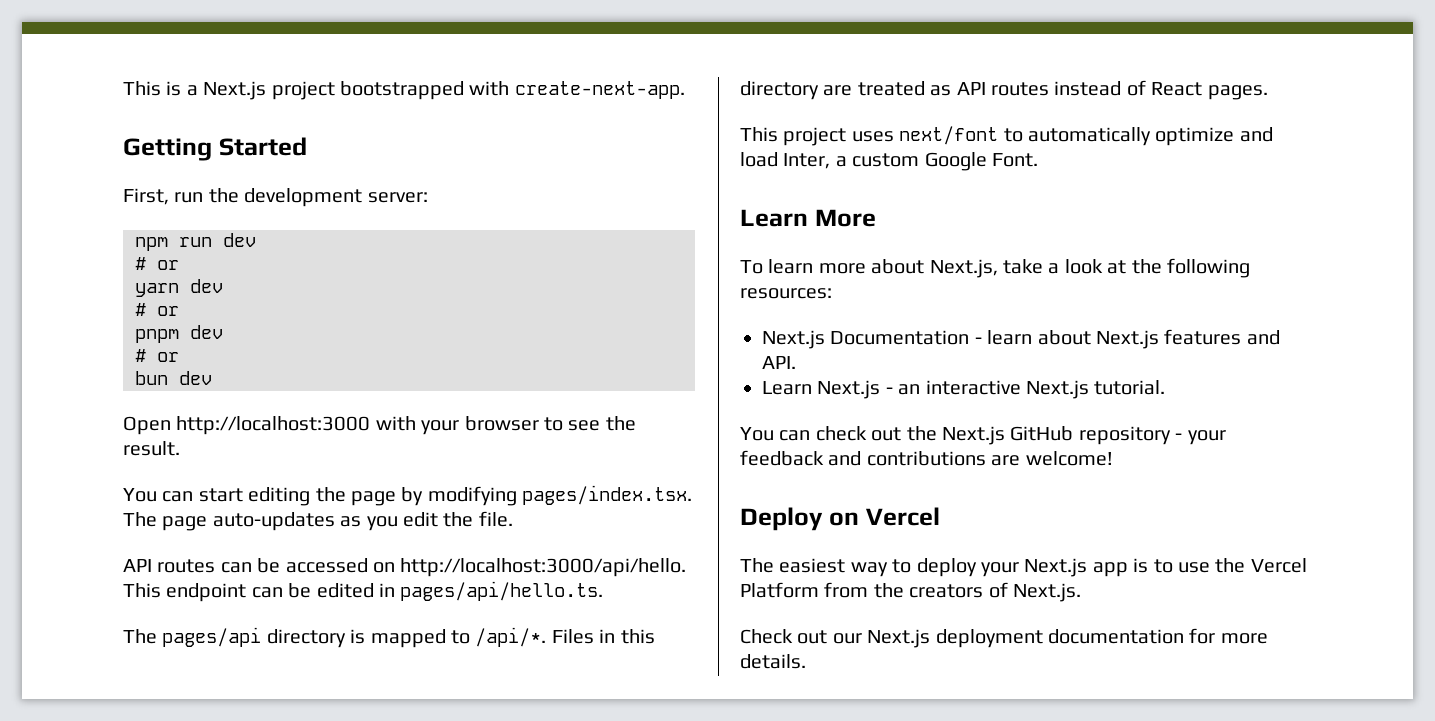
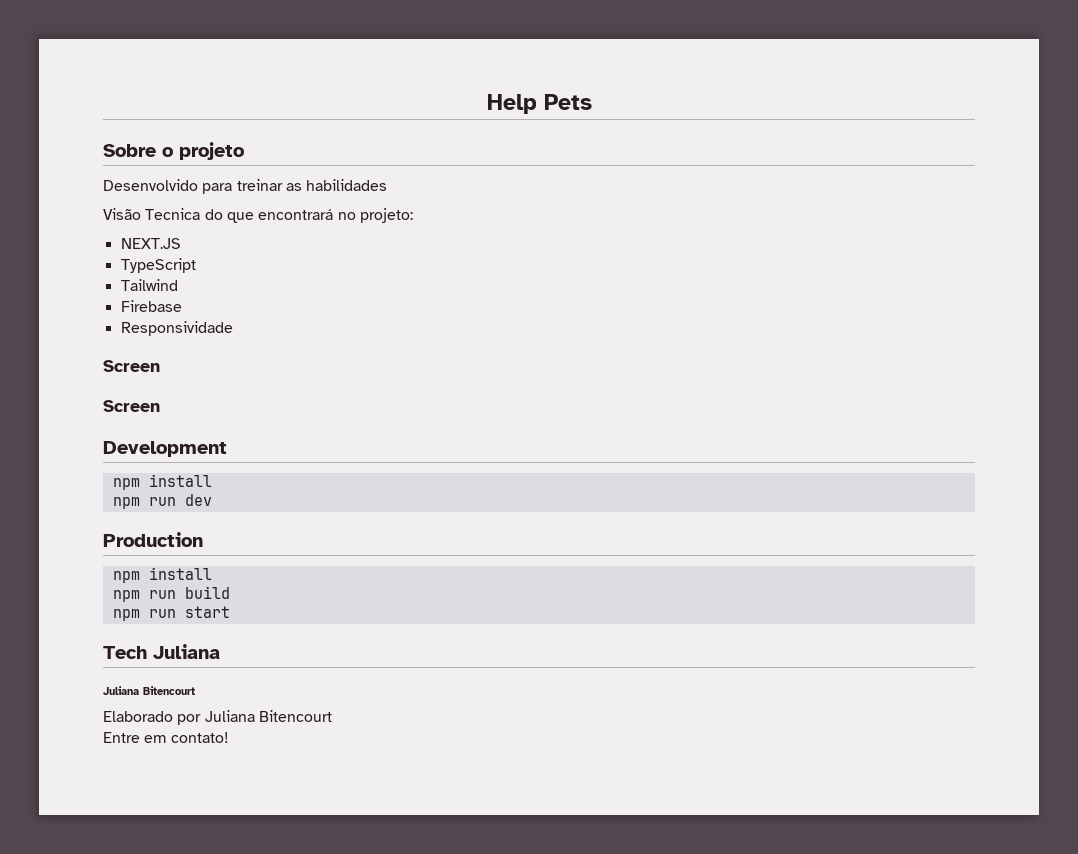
[123,81,685,100] [123,137,307,161] [123,188,428,207] [135,233,256,251] [135,257,179,270] [135,279,223,297] [135,303,179,316] [135,325,223,343] [135,349,179,362] [135,371,212,385] [123,416,636,435] [123,441,180,456] [123,485,693,506] [123,511,513,531] [123,558,687,577] [123,581,604,602] [123,627,655,648] [740,80,1268,100] [740,126,1273,146] [740,152,1038,171] [740,209,876,227] [740,258,1250,278] [740,288,832,299] [762,329,1280,349] [762,356,796,369] [762,380,1166,399] [740,426,1226,445] [740,450,1113,466] [740,507,940,531] [740,558,1307,577] [740,582,1081,602] [740,628,1268,648] [740,654,806,669] This is a Next.js project bootstrapped with create-next-app. // Getting Started // First, run the development server: // npm run dev // # or // yarn dev // # or // pnpm dev // # or // bun dev // Open http://localhost:3000 with your browser to see the result. // You can start editing the page by modifying pages/index.tsx. The page auto-updates as you edit the file. // API routes can be accessed on http://localhost:3000/api/hello. This endpoint can be edited in pages/api/hello.ts. // The pages/api directory is mapped to /api/*. Files in this directory are treated as API routes instead of React pages. // This project uses next/font to automatically optimize and load Inter, a custom Google Font. // Learn More // To learn more about Next.js, take a look at the following resources: // Next.js Documentation - learn about Next.js features and API. // Learn Next.js - an interactive Next.js tutorial. // You can check out the Next.js GitHub repository - your feedback and contributions are welcome! // Deploy on Vercel // The easiest way to deploy your Next.js app is to use the Vercel Platform from the creators of Next.js. // Check out our Next.js deployment documentation for more details. -> [486,94,592,114] [103,142,244,160] [103,179,388,194] [103,208,413,223] [120,238,181,249] [120,258,196,273] [120,279,178,291] [120,300,182,312] [120,321,233,336] [103,360,160,372] [103,400,160,412] [103,441,227,457] [112,474,212,490] [112,494,212,509] [103,532,203,547] [112,567,212,583] [112,586,230,602] [112,606,230,621] [103,644,220,659] [103,686,196,695] [103,710,332,725] [103,732,229,743] Help Pets // Sobre o projeto // Desenvolvido para treinar as habilidades // Visão Tecnica do que encontrará no projeto: // NEXT.JS // TypeScript // Tailwind // Firebase // Responsividade // Screen // Screen // Development // npm install // npm run dev // Production // npm install // npm run build // npm run start // Tech Juliana // Juliana Bitencourt // Elaborado por Juliana Bitencourt // Entre em contato!

